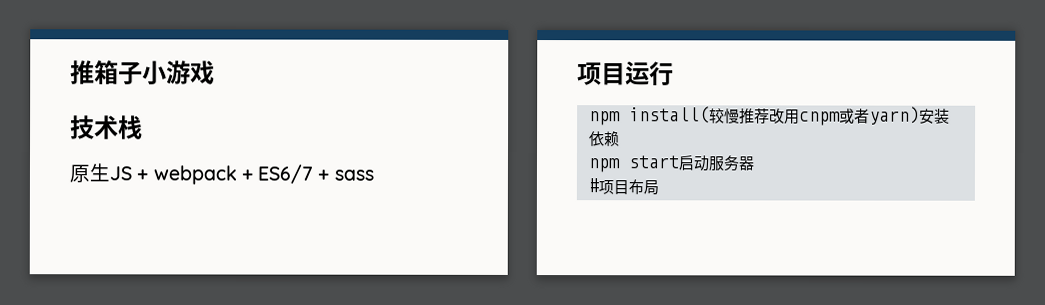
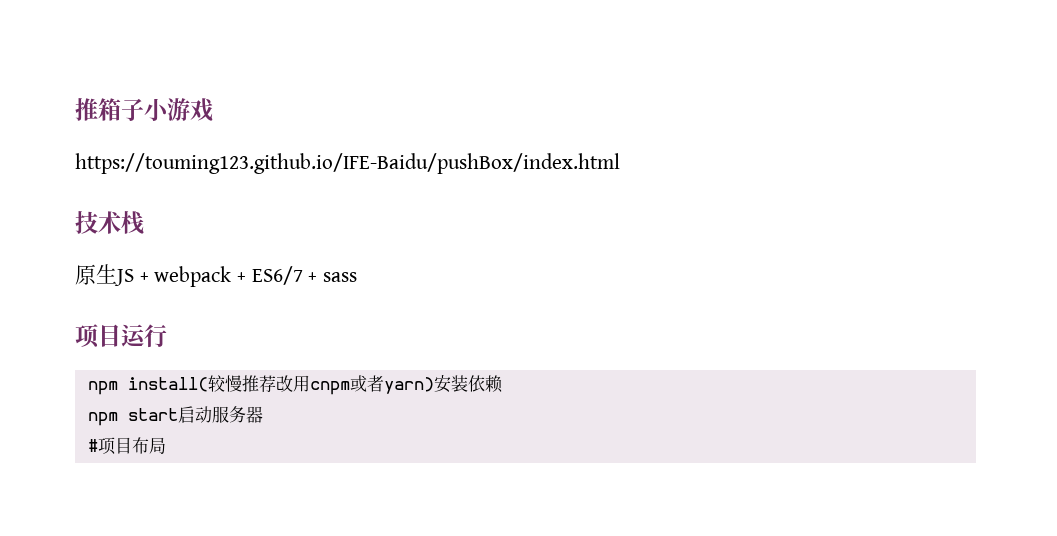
(215, 72) none -> [75,153,620,174] // https://touming123.github.io/IFE-Baidu/pushBox/index.html

